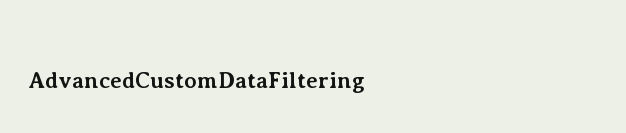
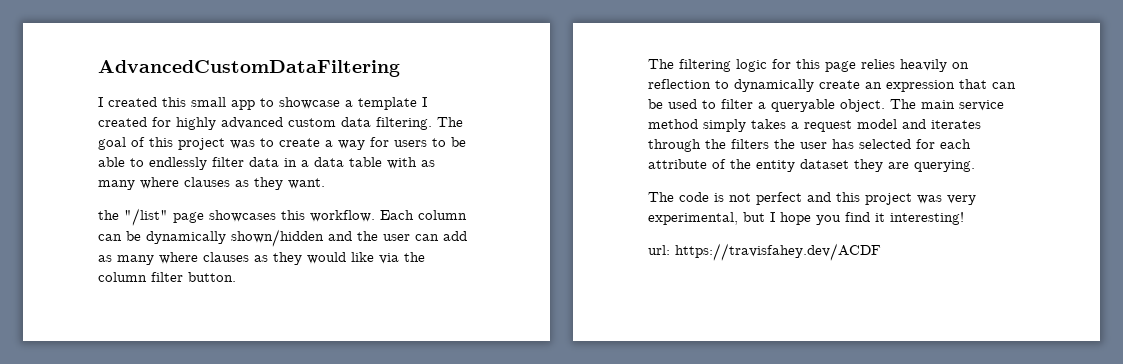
(365, 82) none -> [98,97,427,110] [98,117,463,130] [98,137,466,150] [98,157,435,170] [98,177,325,190] [98,208,467,226] [98,229,467,247] [98,252,425,265] [98,272,236,282] [648,59,969,72] [648,79,1016,92] [648,99,1004,112] [648,119,981,132] [648,139,971,152] [648,159,975,172] [648,192,976,205] [648,212,964,225] [648,243,881,261] // I created this small app to showcase a template I created for highly advanced custom data filtering. The goal of this project was to create a way for users to be able to endlessly filter data in a data table with as many where clauses as they want. // the "/list" page showcases this workflow. Each column can be dynamically shown/hidden and the user can add as many where clauses as they would like via the column filter button. // The filtering logic for this page relies heavily on reflection to dynamically create an expression that can be used to filter a queryable object. The main service method simply takes a request model and iterates through the filters the user has selected for each attribute of the entity dataset they are querying. // The code is not perfect and this project was very experimental, but I hope you find it interesting! // url: https://travisfahey.dev/ACDF

